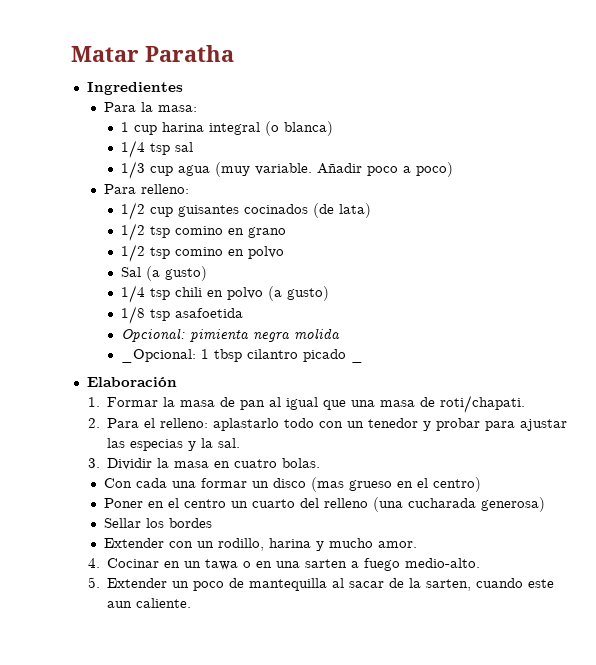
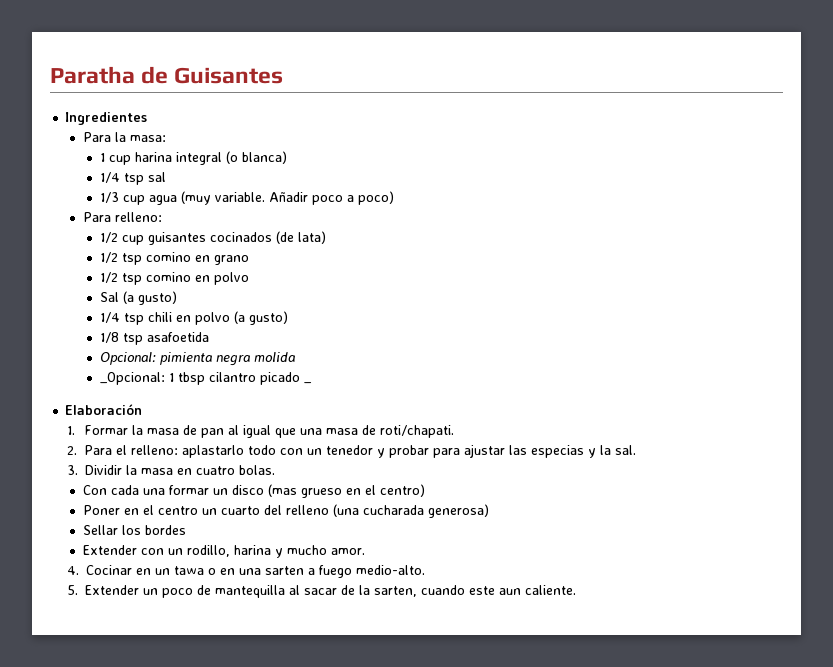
[71,46,139,62] Matar -> (50, 75) none
(234, 53) none -> [141,66,284,84] de Guisantes

